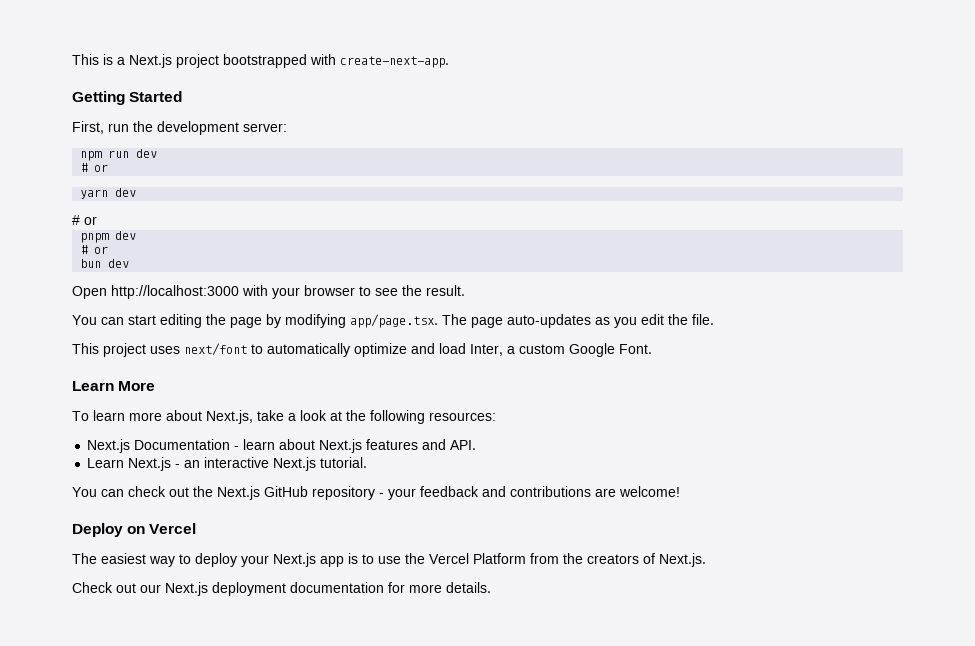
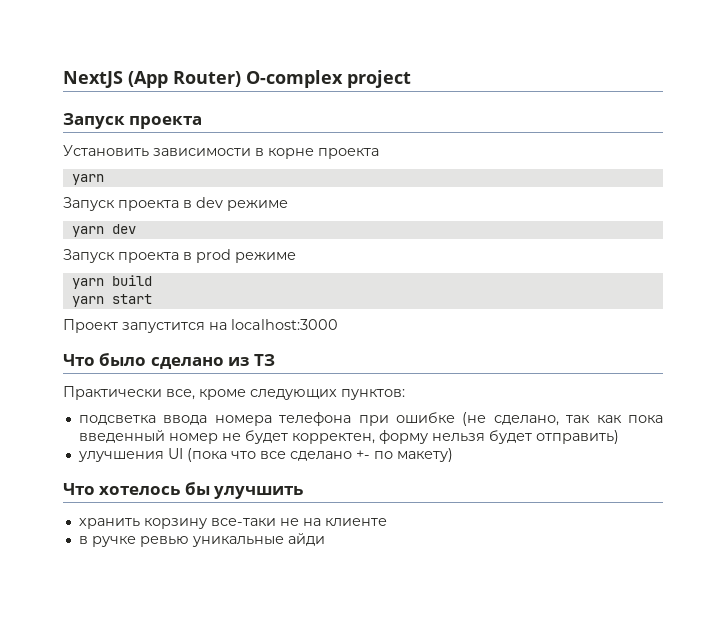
[72,54,449,68] [72,91,183,105] [72,121,287,135] [80,149,158,161] [80,163,109,172] This is a Next.js project bootstrapped with create-next-app. // Getting Started // First, run the development server: // npm run dev // # or -> [63,70,411,88] [63,113,203,129] [63,145,379,159] [71,174,104,185] [63,197,288,211] NextJS (App Router) O-complex project // Запуск проекта // Установить зависимости в корне проекта // yarn // Запуск проекта в dev режиме
[72,215,97,225] [80,231,137,243] [80,245,109,254] [80,259,130,268] [72,285,465,299] [72,314,714,328] [72,343,652,357] [72,381,156,391] [72,410,496,424] [87,439,477,453] [87,457,368,471] [72,486,680,500] [72,523,197,537] [72,553,706,567] [72,582,491,596] # or // pnpm dev // # or // bun dev // Open http://localhost:3000 with your browser to see the result. // You can start editing the page by modifying app/page.tsx. The page auto-updates as you edit the file. // This project uses next/font to automatically optimize and load Inter, a custom Google Font. // Learn More // To learn more about Next.js, take a look at the following resources: // Next.js Documentation - learn about Next.js features and API. // Learn Next.js - an interactive Next.js tutorial. // You can check out the Next.js GitHub repository - your feedback and contributions are welcome! // Deploy on Vercel // The easiest way to deploy your Next.js app is to use the Vercel Platform from the creators of Next.js. // Check out our Next.js deployment documentation for more details. -> [63,249,296,263] [71,275,152,289] [71,294,152,307] [63,319,338,333] [63,353,275,369] [63,386,405,400] [78,412,663,426] [78,430,619,444] [77,448,453,462] [63,482,304,499] [78,518,387,529] [78,533,325,547] Запуск проекта в prod режиме // yarn build // yarn start // Проект запустится на localhost:3000 // Что было сделано из ТЗ // Практически все, кроме следующих пунктов: // подсветка ввода номера телефона при ошибке (не сделано, так как пока введенный номер не будет корректен, форму нельзя будет отправить) // улучшения UI (пока что все сделано +- по макету) // Что хотелось бы улучшить // хранить корзину все-таки не на клиенте // в ручке ревью уникальные айди

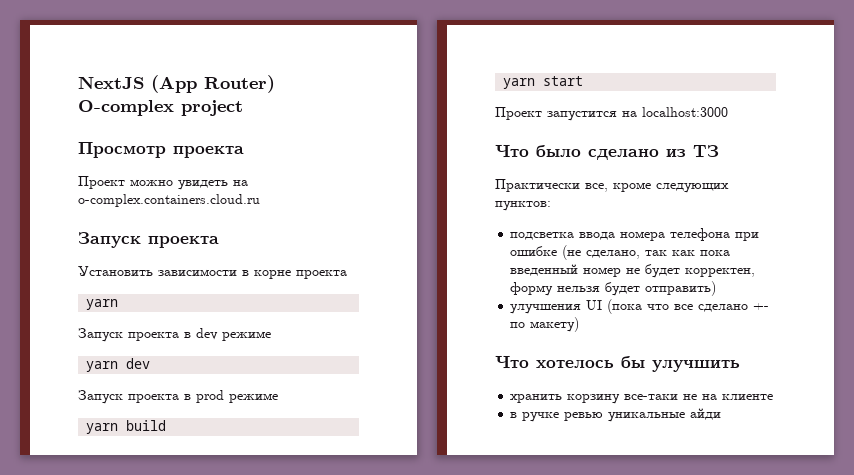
(411, 79) none -> [78,142,244,158] [78,176,248,190] [78,194,260,207] // Просмотр проекта // Проект можно увидеть на o-complex.containers.cloud.ru

